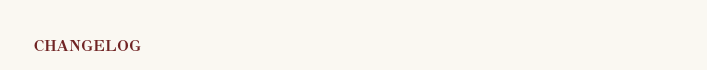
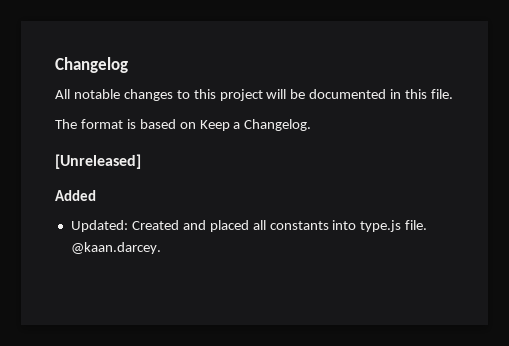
[34,39,141,52] CHANGELOG -> [55,57,128,73] [55,89,454,101] [55,119,312,131] [55,154,141,169] [55,190,96,201] [70,220,428,232] [70,242,161,254] Changelog // All notable changes to this project will be documented in this file. // The format is based on Keep a Changelog. // [Unreleased] // Added // Updated: Created and placed all constants into type.js file. @kaan.darcey.

